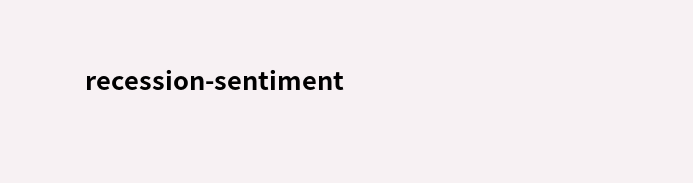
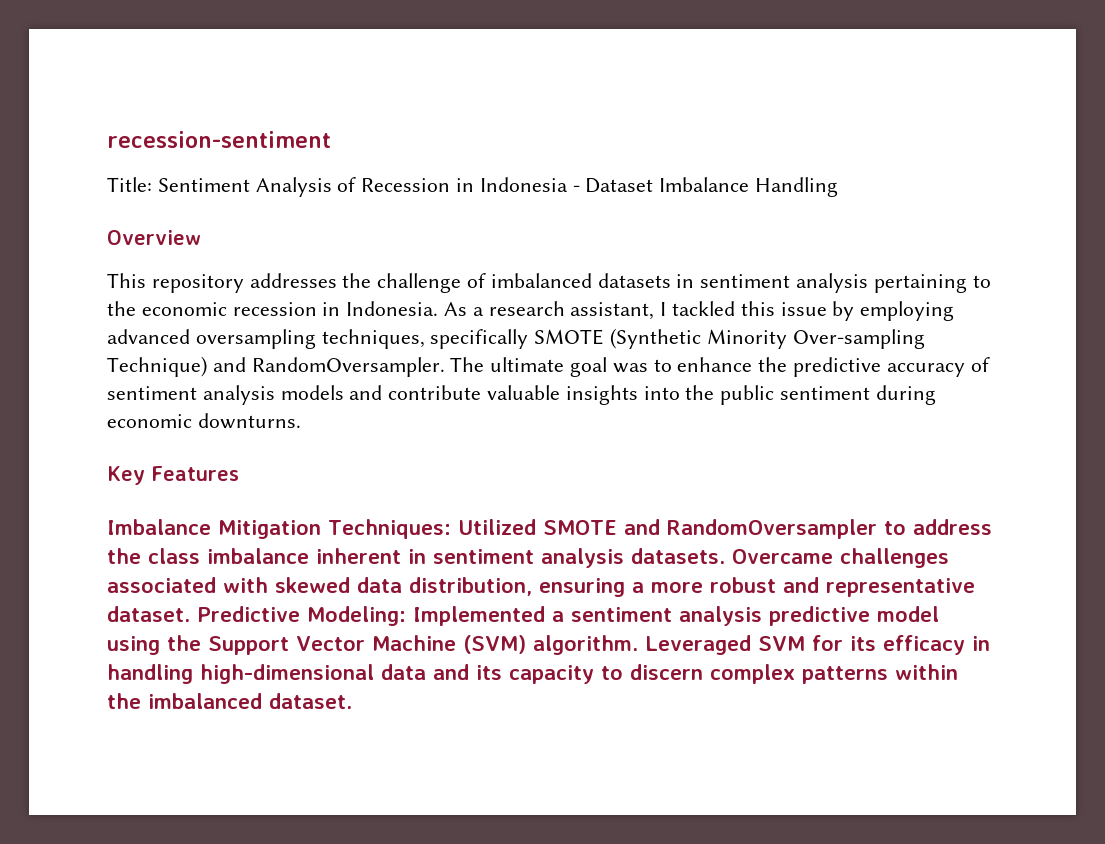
(344, 79) none -> [107,177,839,197] [107,230,201,245] [107,273,991,293] [107,301,955,321] [107,328,925,349] [107,356,990,377] [107,385,936,405] [107,413,301,429] [107,466,239,485] [107,519,992,539] [107,548,949,568] [107,577,975,597] [107,606,939,626] [107,635,990,655] [107,664,958,684] [107,693,352,709] // Title: Sentiment Analysis of Recession in Indonesia - Dataset Imbalance Handling // Overview // This repository addresses the challenge of imbalanced datasets in sentiment analysis pertaining to the economic recession in Indonesia. As a research assistant, I tackled this issue by employing advanced oversampling techniques, specifically SMOTE (Synthetic Minority Over-sampling Technique) and RandomOversampler. The ultimate goal was to enhance the predictive accuracy of sentiment analysis models and contribute valuable insights into the public sentiment during economic downturns. // Key Features // Imbalance Mitigation Techniques: Utilized SMOTE and RandomOversampler to address the class imbalance inherent in sentiment analysis datasets. Overcame challenges associated with skewed data distribution, ensuring a more robust and representative dataset. Predictive Modeling: Implemented a sentiment analysis predictive model using the Support Vector Machine (SVM) algorithm. Leveraged SVM for its efficacy in handling high-dimensional data and its capacity to discern complex patterns within the imbalanced dataset.

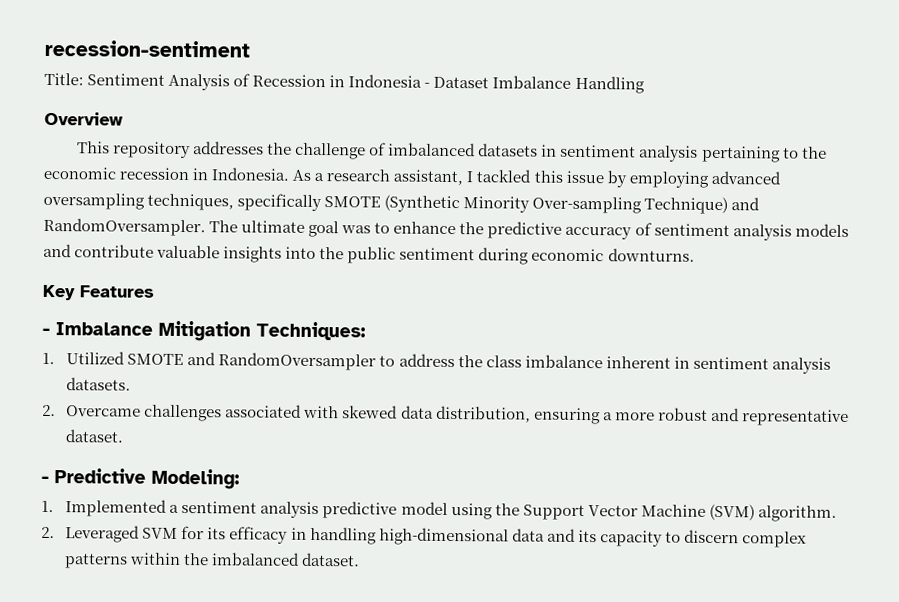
(239, 473) none -> [42,327,50,336] -
(451, 529) none -> [42,352,55,365] // 1.
(725, 556) none -> [42,404,56,417] // 2.
(190, 614) none -> [41,475,49,483] // -
(406, 616) none -> [41,500,54,513] // 1.
(638, 645) none -> [41,526,55,539] // 2.

